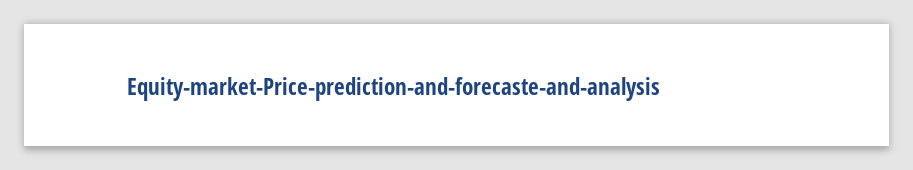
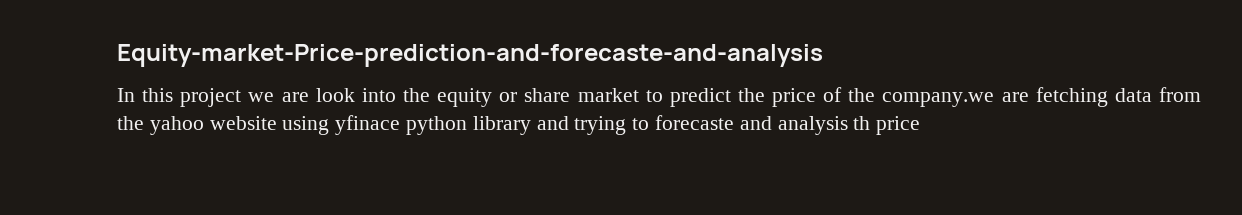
(660, 89) none -> [117,87,1201,107] [117,115,921,135] // In this project we are look into the equity or share market to predict the price of the company.we are fetching data from the yahoo website using yfinace python library and trying to forecaste and analysis th price

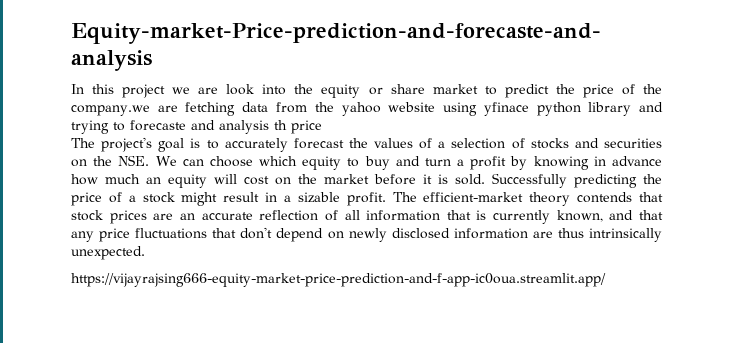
(921, 125) none -> [71,137,662,152] [71,155,662,170] [71,173,662,188] [71,192,663,206] [71,210,663,224] [71,227,662,242] [71,246,145,260] [71,273,606,287] // The project's goal is to accurately forecast the values of a selection of stocks and securities on the NSE. We can choose which equity to buy and turn a profit by knowing in advance how much an equity will cost on the market before it is sold. Successfully predicting the price of a stock might result in a sizable profit. The efficient-market theory contends that stock prices are an accurate reflection of all information that is currently known, and that any price fluctuations that don't depend on newly disclosed information are thus intrinsically unexpected. // https://vijayrajsing666-equity-market-price-prediction-and-f-app-ic0oua.streamlit.app/

